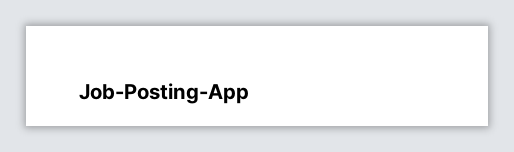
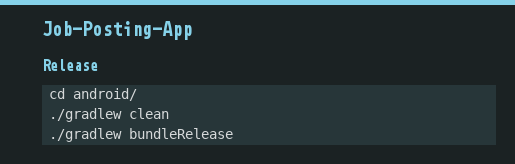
(249, 93) none -> [42,59,98,71] [48,88,137,101] [48,108,169,122] [48,128,233,142] // Release // cd android/ // ./gradlew clean // ./gradlew bundleRelease

